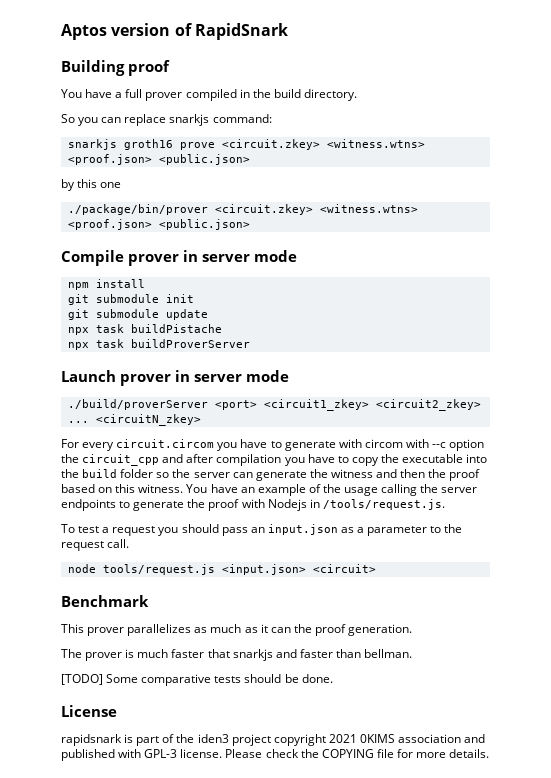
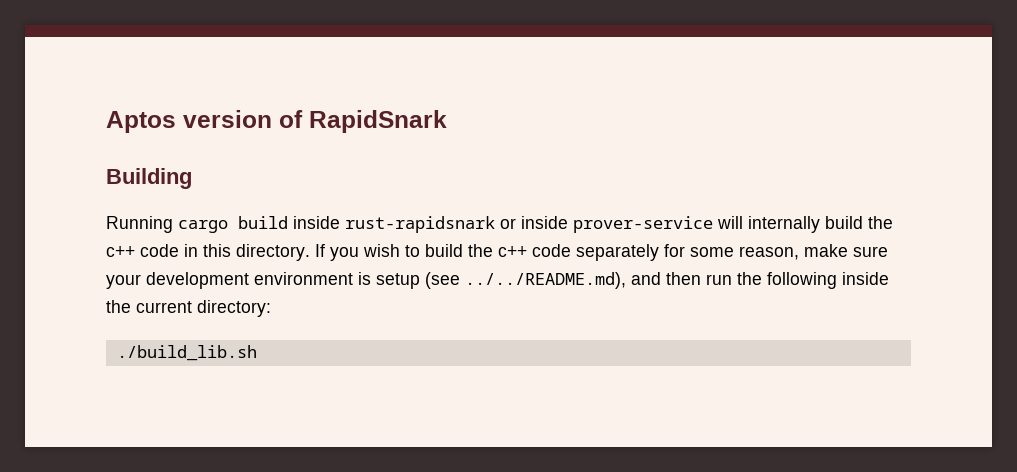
[128,60,170,76] [61,89,357,101] [61,114,272,126] [67,139,425,150] [67,154,250,165] [61,179,122,191] [67,204,418,215] [67,219,250,230] [61,250,297,266] [67,279,145,290] [67,294,194,305] [67,309,208,320] [67,324,222,335] [67,339,250,350] [61,370,289,386] [67,399,481,411] [67,414,201,426] [61,439,485,451] [61,454,488,466] [61,469,481,481] [61,484,478,496] [61,499,445,511] [61,524,463,536] [61,539,130,551] [67,564,376,575] [61,595,149,607] [61,624,413,636] [61,649,413,661] [61,674,333,686] [61,705,117,717] [61,734,486,746] [61,749,490,761] proof // You have a full prover compiled in the build directory. // So you can replace snarkjs command: // snarkjs groth16 prove <circuit.zkey> <witness.wtns> <proof.json> <public.json> // by this one // ./package/bin/prover <circuit.zkey> <witness.wtns> <proof.json> <public.json> // Compile prover in server mode // npm install // git submodule init // git submodule update // npx task buildPistache // npx task buildProverServer // Launch prover in server mode // ./build/proverServer <port> <circuit1_zkey> <circuit2_zkey> ... <circuitN_zkey> // For every circuit.circom you have to generate with circom with --c option the circuit_cpp and after compilation you have to copy the executable into the build folder so the server can generate the witness and then the proof based on this witness. You have an example of the usage calling the server endpoints to generate the proof with Nodejs in /tools/request.js. // To test a request you should pass an input.json as a parameter to the request call. // node tools/request.js <input.json> <circuit> // Benchmark // This prover parallelizes as much as it can the proof generation. // The prover is much faster that snarkjs and faster than bellman. // [TODO] Some comparative tests should be done. // License // rapidsnark is part of the iden3 project copyright 2021 0KIMS association and published with GPL-3 license. Please check the COPYING file for more details. -> [106,216,893,233] [106,244,888,261] [106,272,889,289] [106,300,271,317] [116,345,257,361] // Running cargo build inside rust-rapidsnark or inside prover-service will internally build the c++ code in this directory. If you wish to build the c++ code separately for some reason, make sure your development environment is setup (see ../../README.md), and then run the following inside the current directory: // ./build_lib.sh

